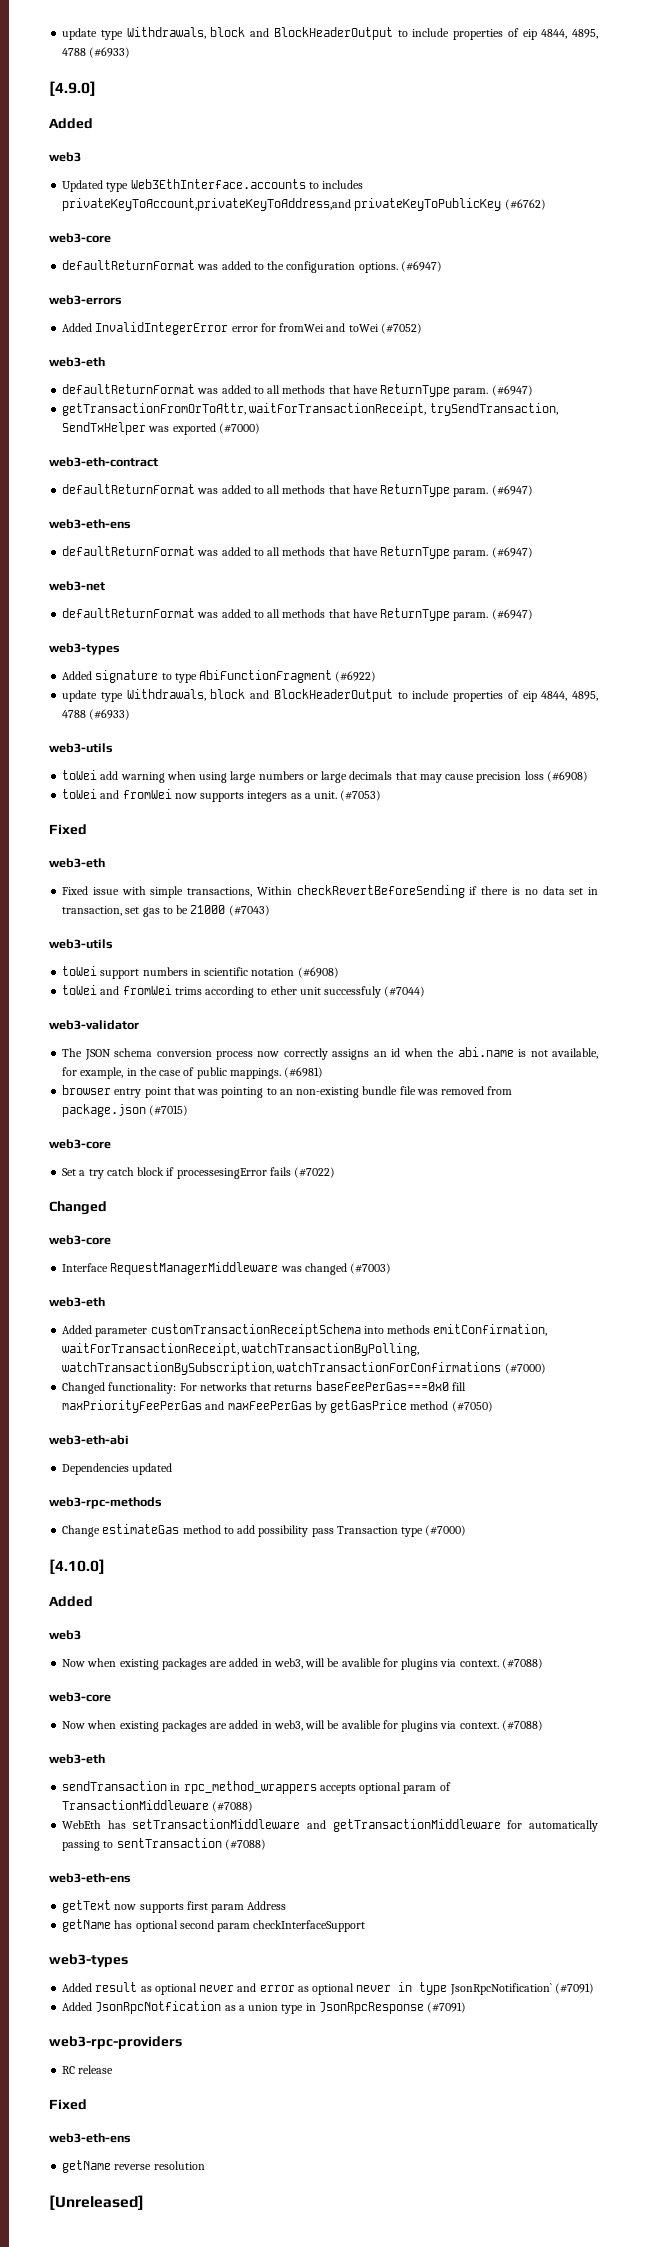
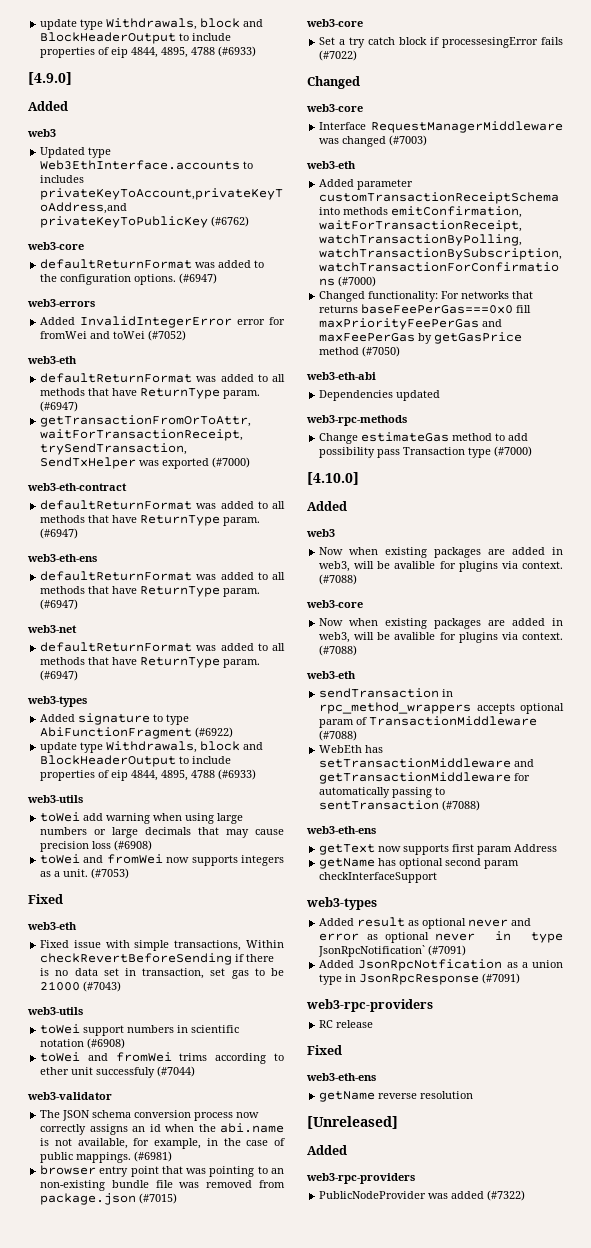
(144, 2202) none -> [307,1145,347,1155] [306,1173,415,1184] [319,1190,526,1201] // Added // web3-rpc-providers // PublicNodeProvider was added (#7322)

